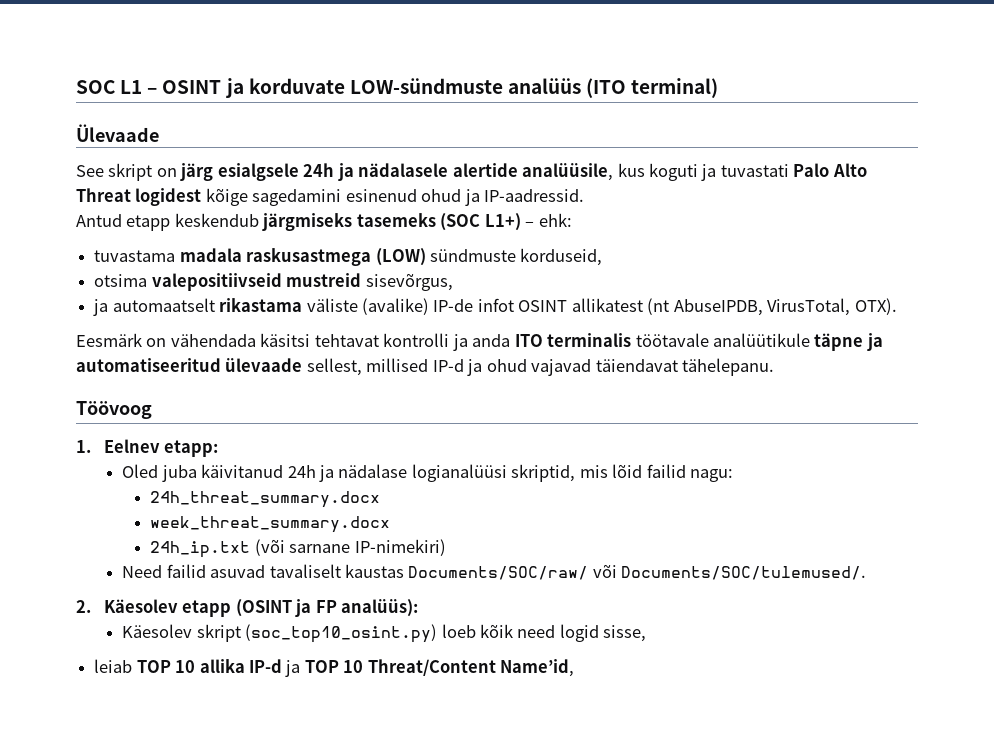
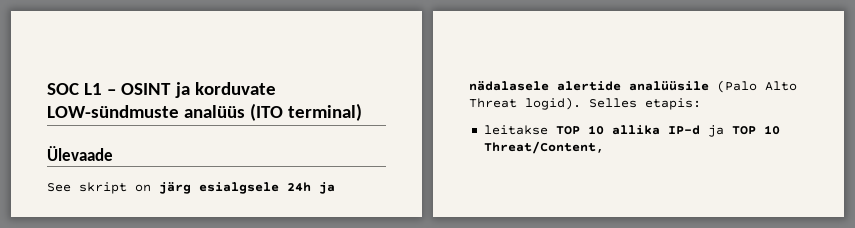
[522,163,867,181] [76,188,585,206] [76,213,572,231] [94,248,603,266] [94,273,453,291] [93,298,897,316] [76,333,883,351] [76,358,775,376] [76,401,152,419] [76,439,219,457] [122,464,734,482] [150,491,381,508] [150,516,391,533] [150,539,446,558] [122,564,867,580] [76,599,419,617] [122,624,647,643] [94,659,133,673] analüüsile, kus koguti ja tuvastati Palo Alto Threat logidest kõige sagedamini esinenud ohud ja IP-aadressid. // Antud etapp keskendub järgmiseks tasemeks (SOC L1+) – ehk: // tuvastama madala raskusastmega (LOW) sündmuste korduseid, // otsima valepositiivseid mustreid sisevõrgus, // ja automaatselt rikastama väliste (avalike) IP-de infot OSINT allikatest (nt AbuseIPDB, VirusTotal, OTX). // Eesmärk on vähendada käsitsi tehtavat kontrolli ja anda ITO terminalis töötavale analüütikule täpne ja automatiseeritud ülevaade sellest, millised IP-d ja ohud vajavad täiendavat tähelepanu. // Töövoog // 1. Eelnev etapp: // Oled juba käivitanud 24h ja nädalase logianalüüsi skriptid, mis lõid failid nagu: // 24h_threat_summary.docx // week_threat_summary.docx // 24h_ip.txt (või sarnane IP-nimekiri) // Need failid asuvad tavaliselt kaustas Documents/SOC/raw/ või Documents/SOC/tulemused/. // 2. Käesolev etapp (OSINT ja FP analüüs): // Käesolev skript (soc_top10_osint.py) loeb kõik need logid sisse, // leiab -> [629,80,797,93] [469,97,701,110] [483,125,548,135] analüüsile (Palo Alto Threat logid). Selles etapis: // leitakse
[367,659,575,677] Threat/Content Name’id, -> [483,141,604,154] Threat/Content,

